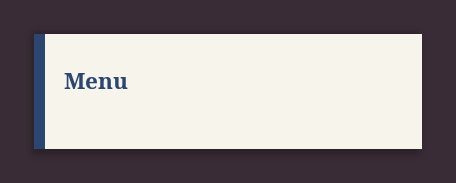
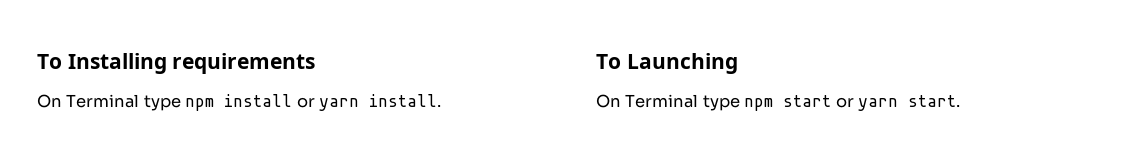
[64,73,128,89] Menu -> [37,53,316,74] [37,94,442,111] [596,53,738,74] [596,94,961,111] To Installing requirements // On Terminal type npm install or yarn install. // To Launching // On Terminal type npm start or yarn start.

